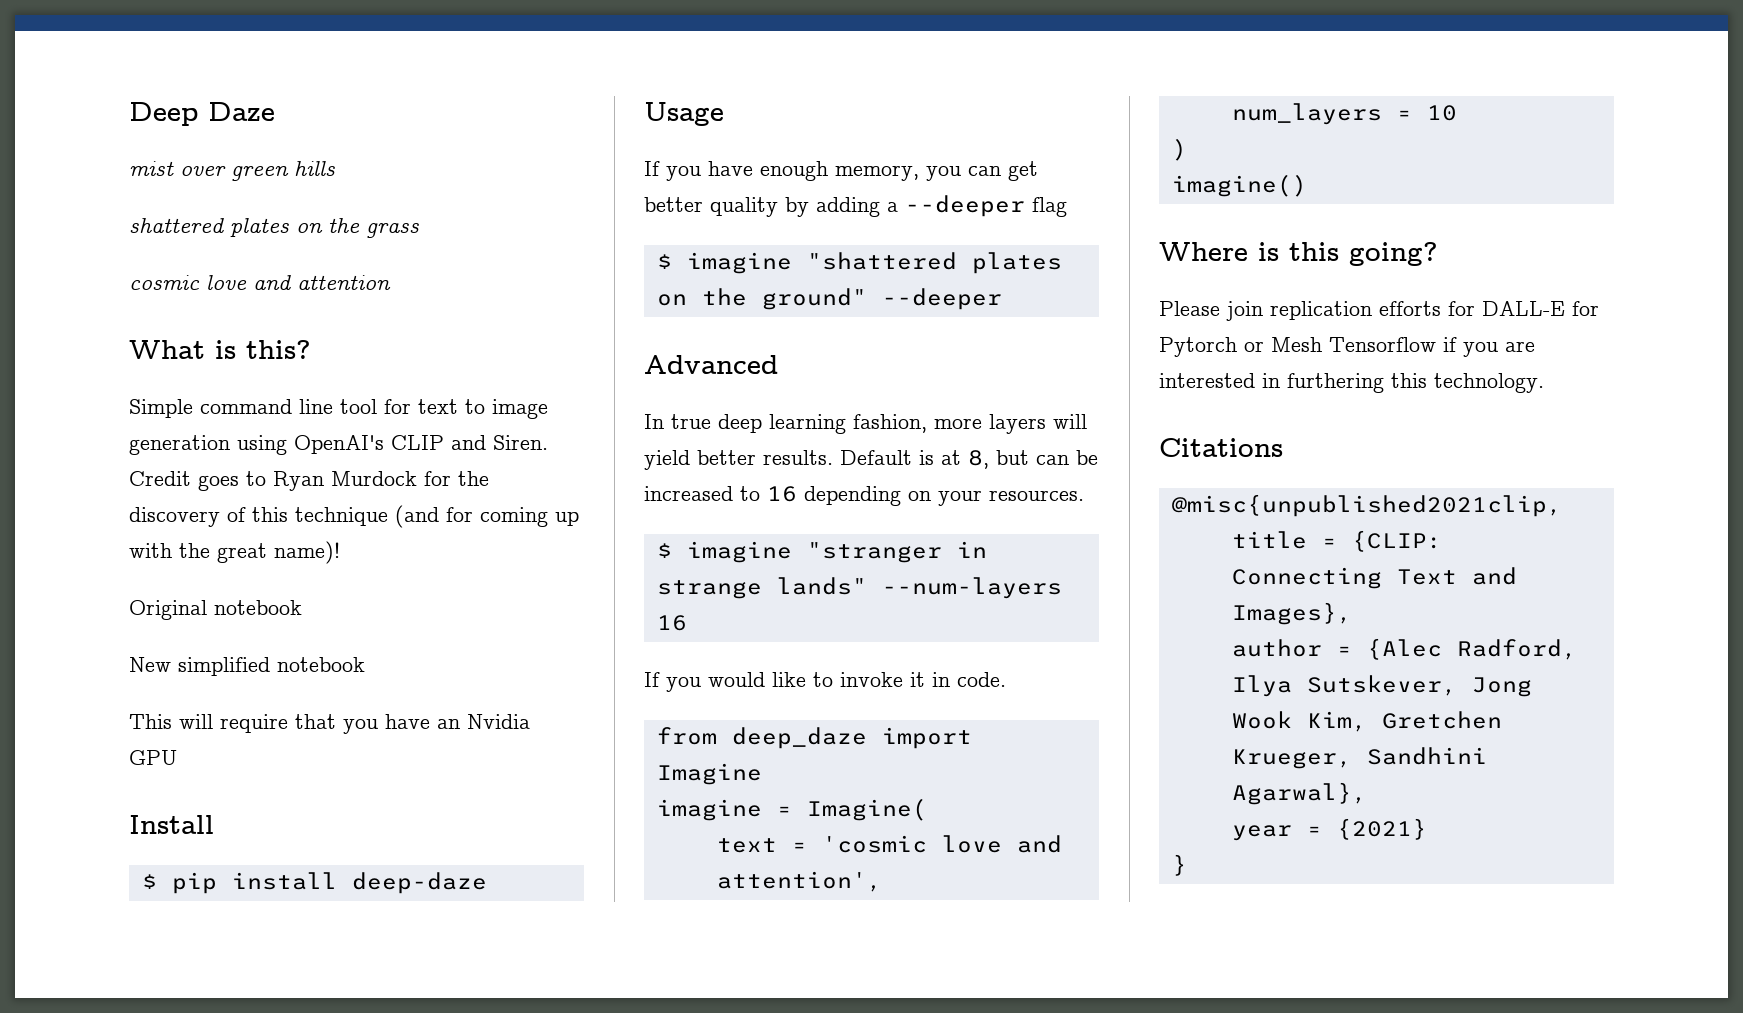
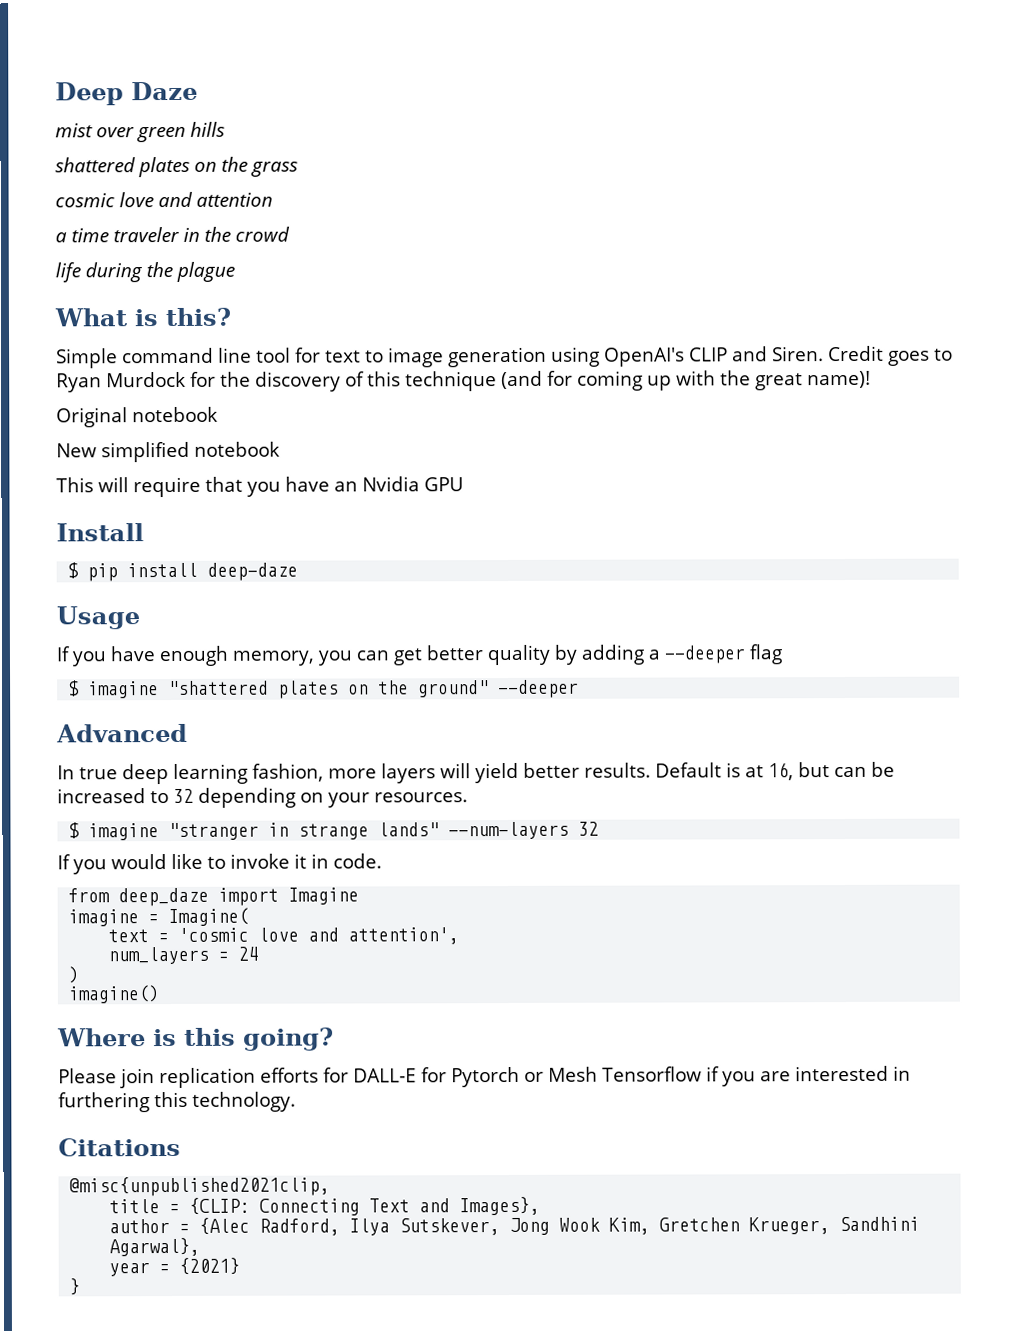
(391, 282) none -> [55,226,290,243] [55,261,235,283] // a time traveler in the crowd // life during the plague
[968,450,989,469] 8, -> [768,762,794,781] 16,
[767,486,797,502] 16 -> [173,788,194,803] 32
[656,615,687,631] 16 -> [578,821,600,836] 32
[1426,105,1457,121] 10 -> [238,946,260,961] 24

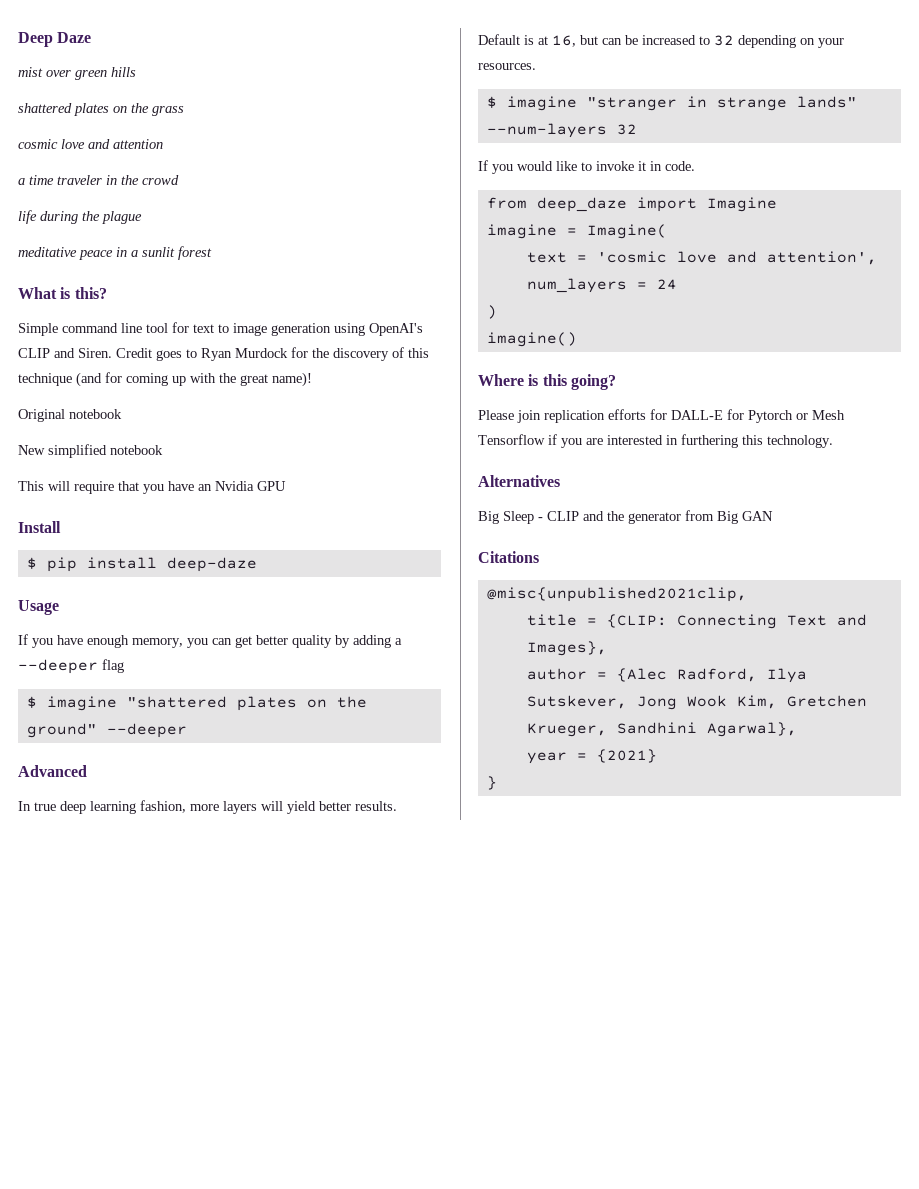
(235, 271) none -> [18,246,212,260] // meditative peace in a sunlit forest
(296, 1101) none -> [478,475,560,487] [478,510,773,524] // Alternatives // Big Sleep - CLIP and the generator from Big GAN

